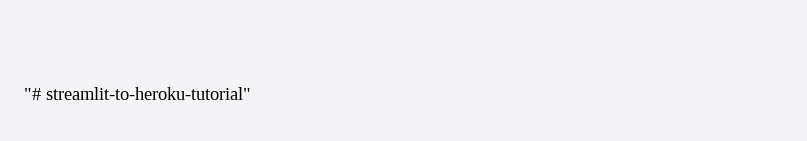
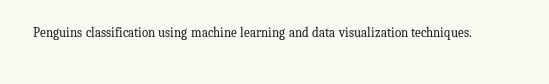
[24,87,251,100] "# streamlit-to-heroku-tutorial" -> [33,26,473,40] Penguins classification using machine learning and data visualization techniques.

